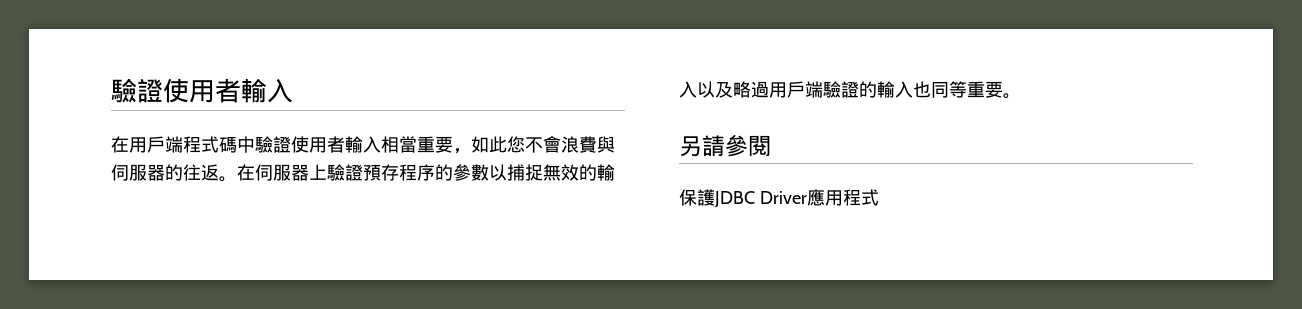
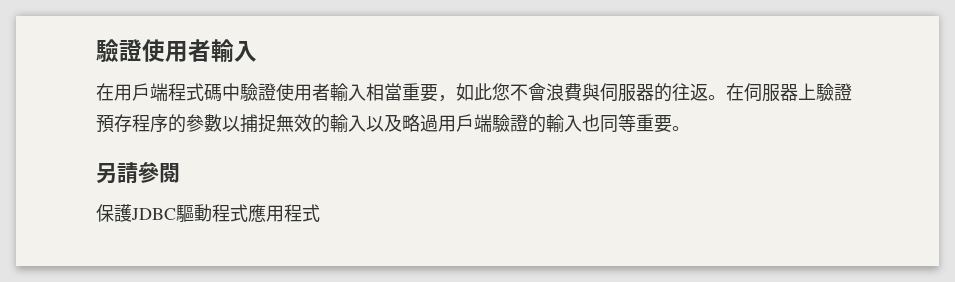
[759,191,807,204] Driver -> [176,204,248,223] 驅動程式

